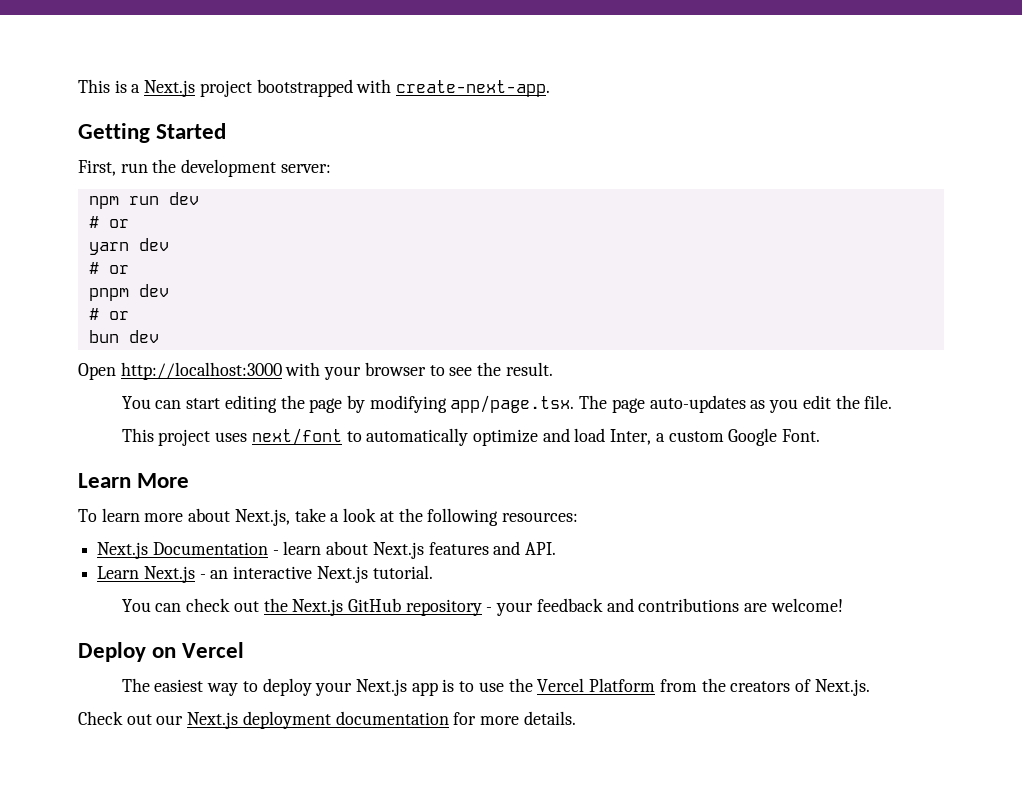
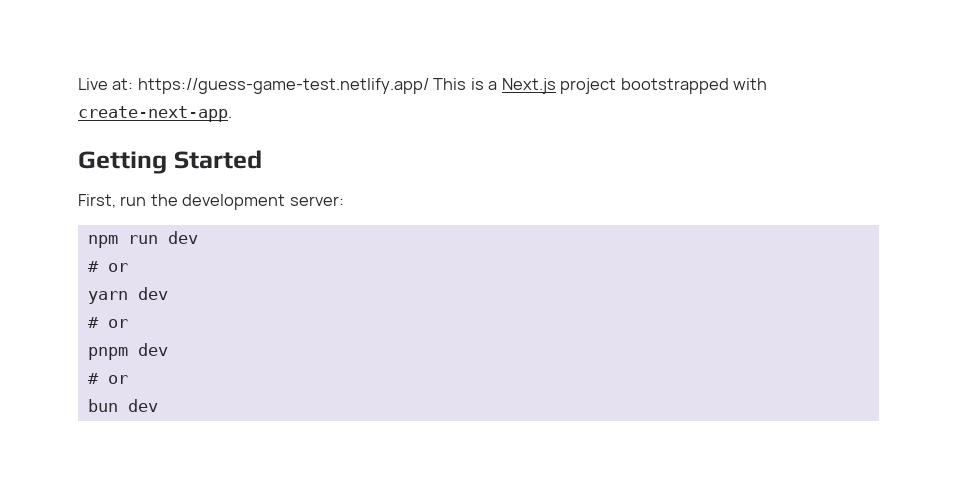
(78, 86) none -> [78,78,429,94] Live at: https://guess-game-test.netlify.app/
[78,362,553,380] [121,395,893,413] [121,428,821,446] [78,473,190,488] [78,508,578,526] [97,541,557,559] [97,565,433,583] [121,598,843,616] [78,642,245,662] [121,678,870,696] [78,711,576,729] // Open http://localhost:3000 with your browser to see the result. // You can start editing the page by modifying app/page.tsx. The page auto-updates as you edit the file. // This project uses next/font to automatically optimize and load Inter, a custom Google Font. // Learn More // To learn more about Next.js, take a look at the following resources: // Next.js Documentation - learn about Next.js features and API. // Learn Next.js - an interactive Next.js tutorial. // You can check out the Next.js GitHub repository - your feedback and contributions are welcome! // Deploy on Vercel // The easiest way to deploy your Next.js app is to use the Vercel Platform from the creators of Next.js. // Check out our Next.js deployment documentation for more details. -> (158, 405) none

